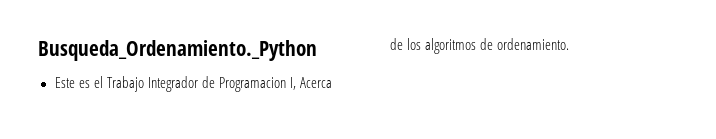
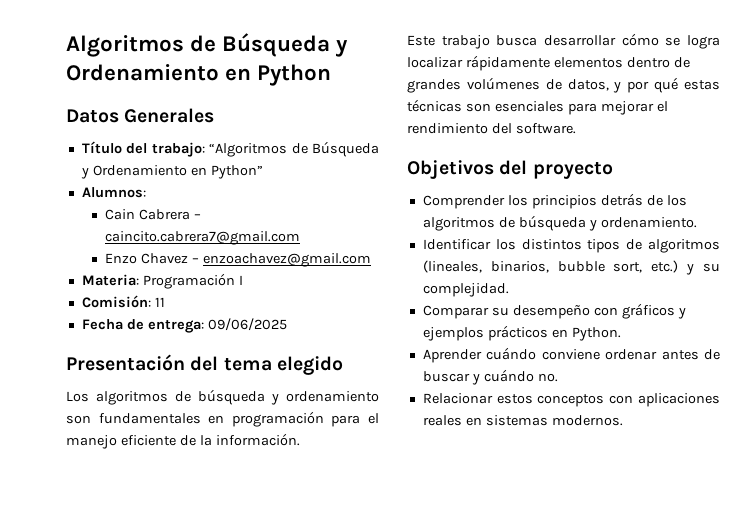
[38,40,317,61] [54,76,332,92] Busqueda_Ordenamiento._Python // Este es el Trabajo Integrador de Programacion I, Acerca -> [66,33,349,57] [66,64,332,86] [66,108,215,123] [81,141,379,157] [80,165,263,179] [81,187,146,198] [104,209,201,220] [104,231,300,245] [104,253,371,267] [81,273,243,289] [81,295,165,308] [81,318,287,333] [66,354,343,375] [66,389,379,405] [66,411,379,427] [66,433,300,449] [407,33,720,49] [407,55,690,71] [407,77,720,93] [407,99,668,115] [407,123,576,134] [407,160,613,179] [422,193,643,209] Algoritmos de Búsqueda y Ordenamiento en Python // Datos Generales // Título del trabajo: “Algoritmos de Búsqueda y Ordenamiento en Python” // Alumnos: // Cain Cabrera – caincito.cabrera7@gmail.com // Enzo Chavez – enzoachavez@gmail.com // Materia: Programación I // Comisión: 11 // Fecha de entrega: 09/06/2025 // Presentación del tema elegido // Los algoritmos de búsqueda y ordenamiento son fundamentales en programación para el manejo eficiente de la información. // Este trabajo busca desarrollar cómo se logra localizar rápidamente elementos dentro de grandes volúmenes de datos, y por qué estas técnicas son esenciales para mejorar el rendimiento del software. // Objetivos del proyecto // Comprender los principios detrás
(493, 44) none -> [518,215,597,231] búsqueda y
(569, 44) none -> [422,239,720,253] [422,260,720,275] [422,283,509,297] [422,303,686,319] [422,325,621,341] [422,347,720,363] [422,369,558,385] [422,393,720,407] [422,415,623,426] // Identificar los distintos tipos de algoritmos (lineales, binarios, bubble sort, etc.) y su complejidad. // Comparar su desempeño con gráficos y ejemplos prácticos en Python. // Aprender cuándo conviene ordenar antes de buscar y cuándo no. // Relacionar estos conceptos con aplicaciones reales en sistemas modernos.

